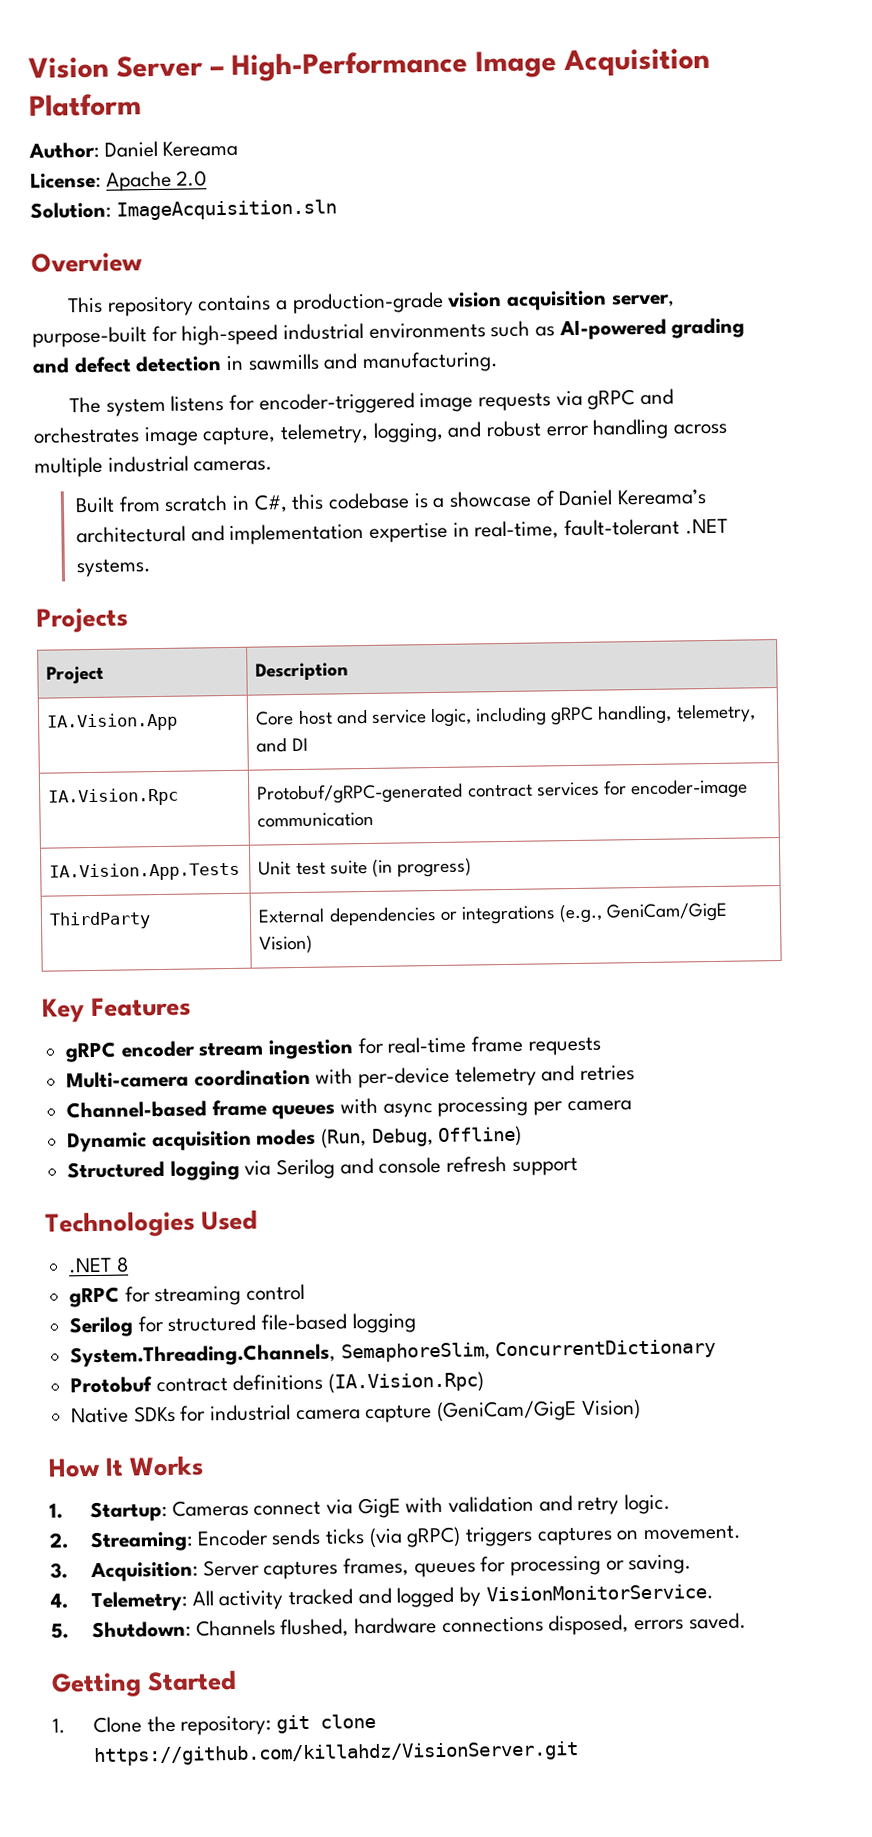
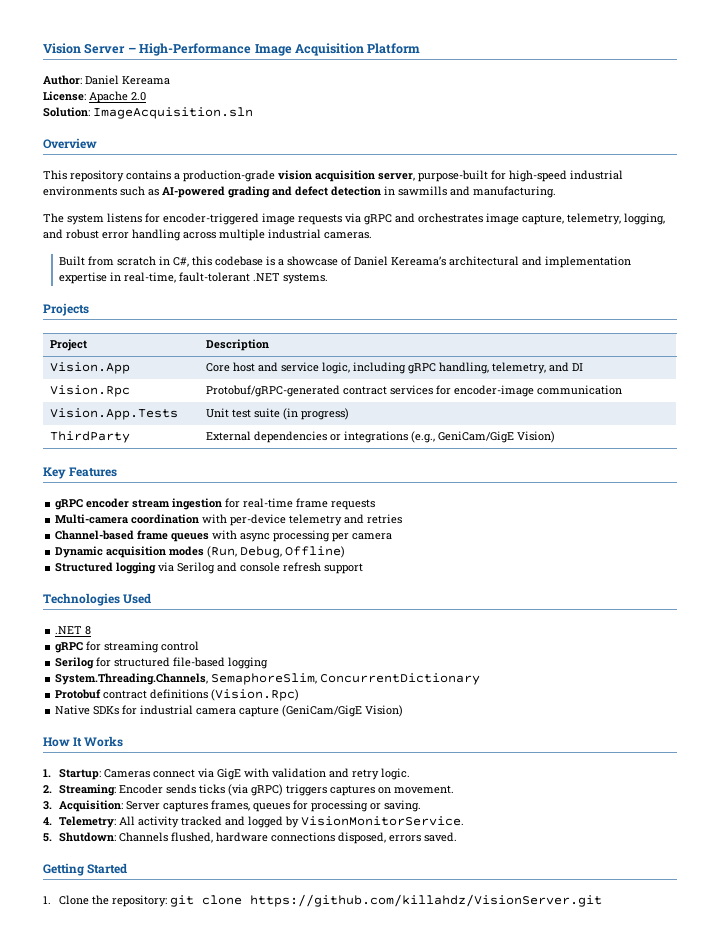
[47,712,179,732] IA.Vision.App -> [50,362,131,374] Vision.App
[48,787,180,807] IA.Vision.Rpc -> [50,385,131,397] Vision.Rpc
[49,861,241,882] IA.Vision.App.Tests -> [50,408,179,420] Vision.App.Tests
[328,1371,485,1394] (IA.Vision.Rpc) -> [211,689,300,701] (Vision.Rpc)

